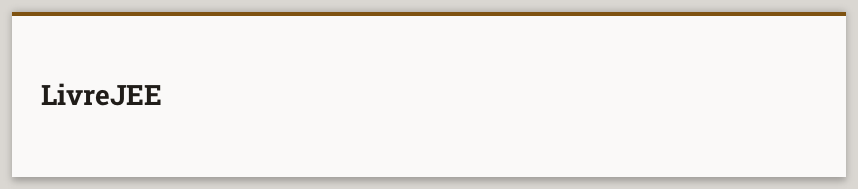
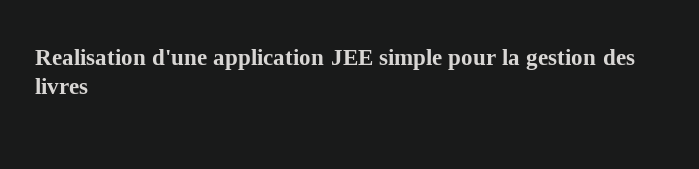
[41,83,162,106] LivreJEE -> [35,49,635,70] [35,78,88,94] Realisation d'une application JEE simple pour la gestion des livres

